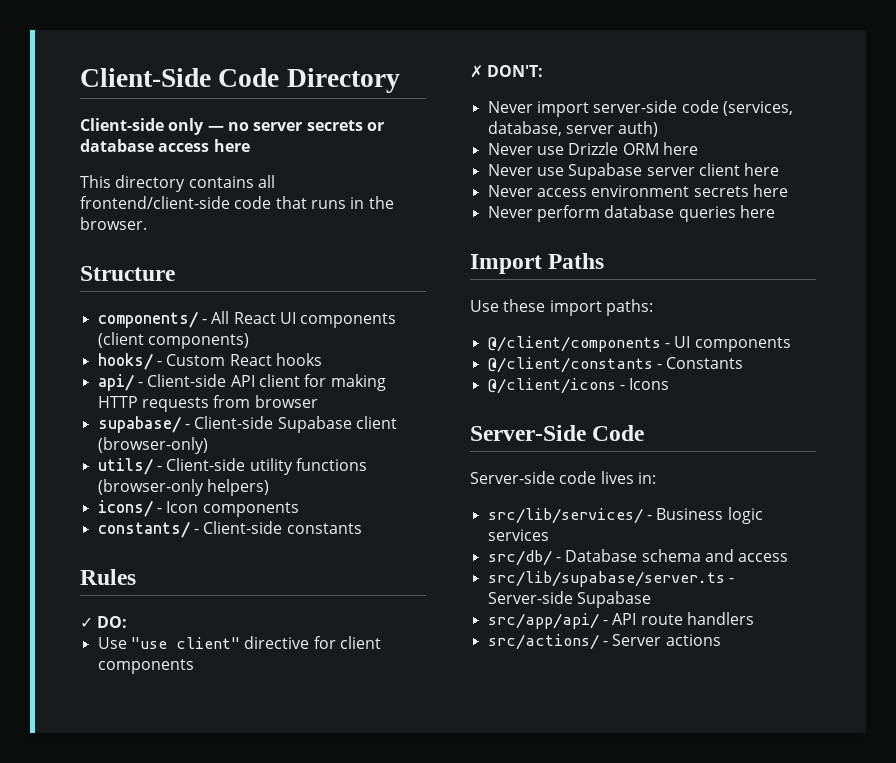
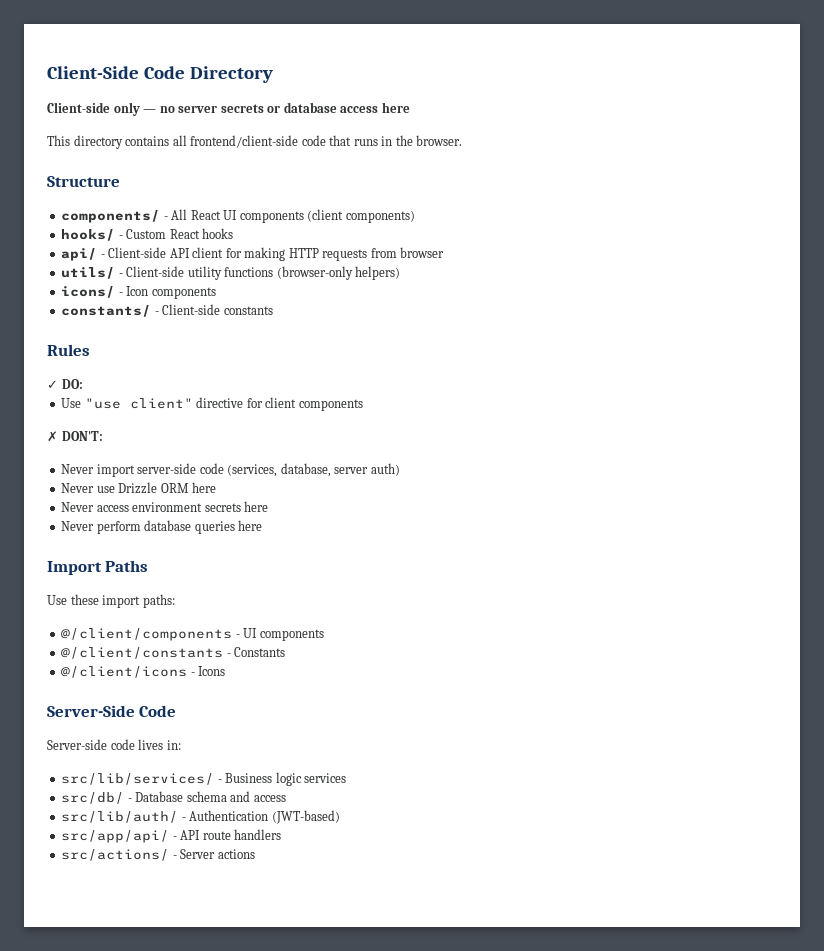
[97,416,397,433] [97,437,208,454] // supabase/ - Client-side Supabase client (browser-only) -> (445, 252) none
[487,163,780,180] // Never use Supabase server client here -> (217, 487) none
[487,571,734,587] [487,591,651,608] src/lib/supabase/server.ts - Server-side Supabase -> [61,810,340,824] src/lib/auth/ - Authentication (JWT-based)

